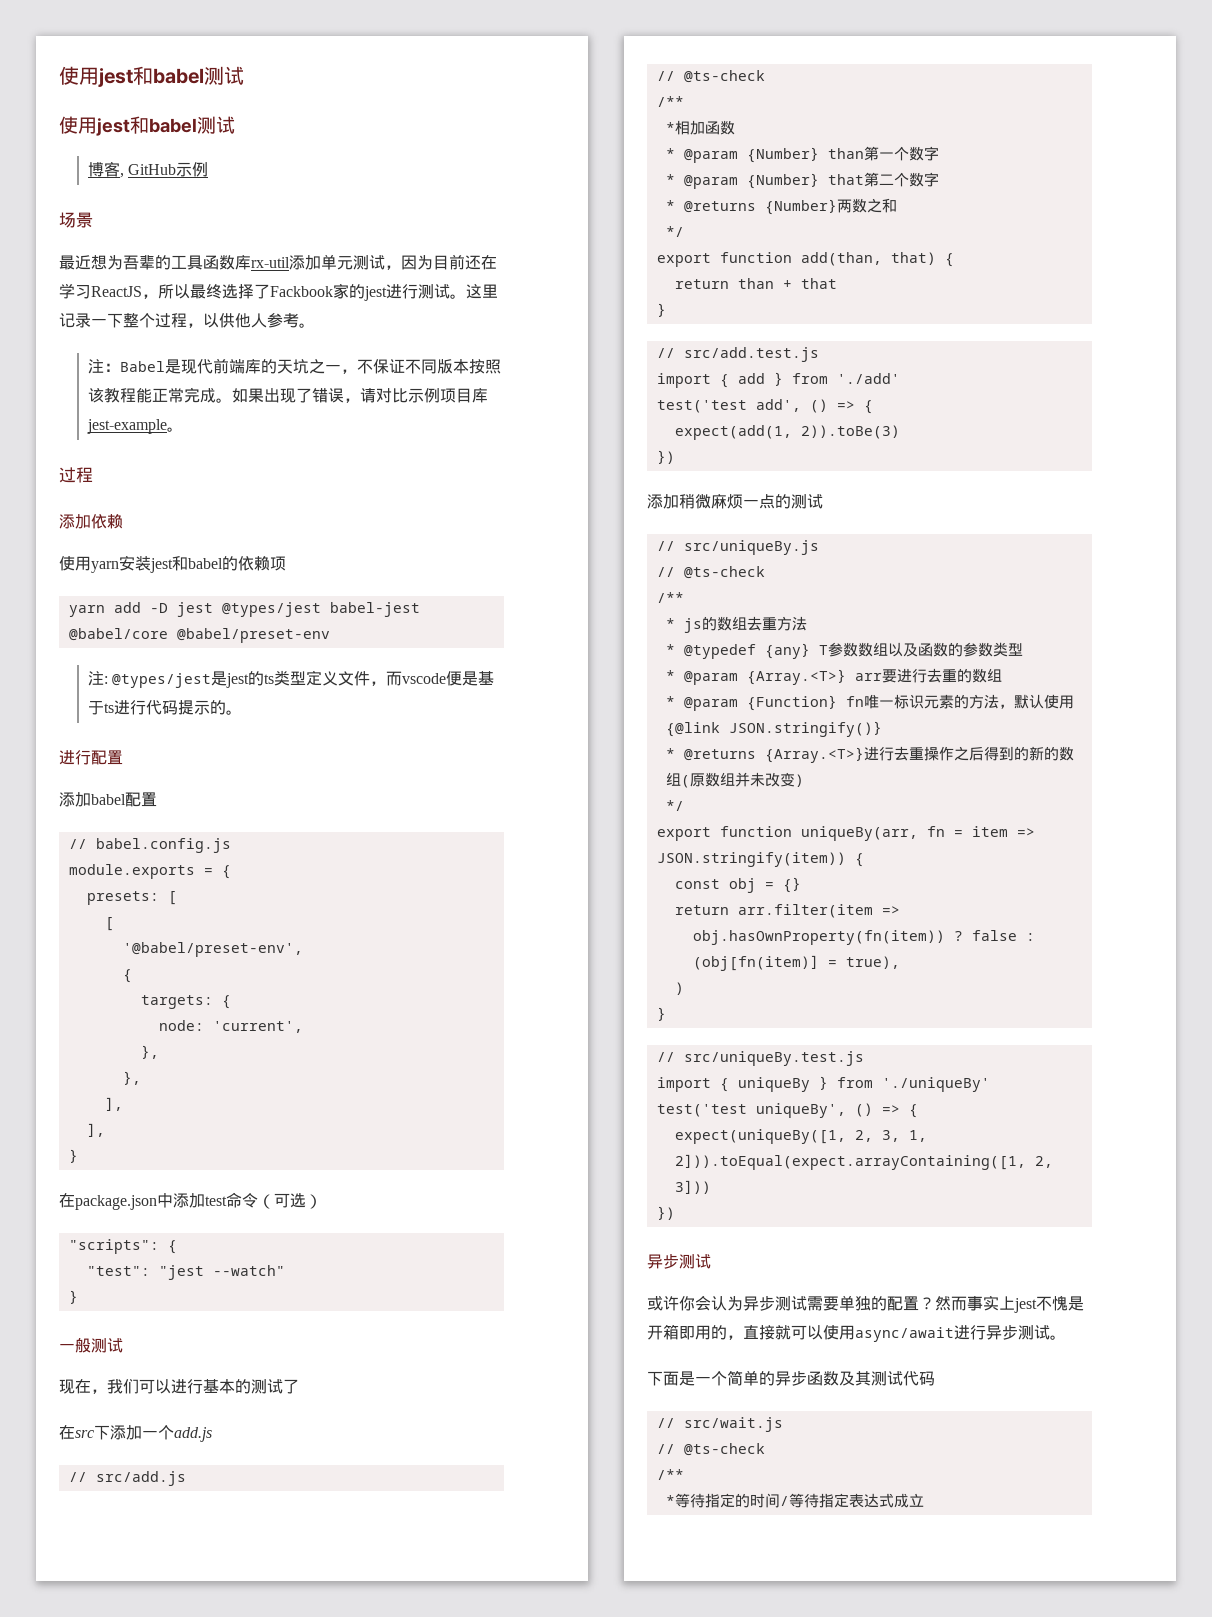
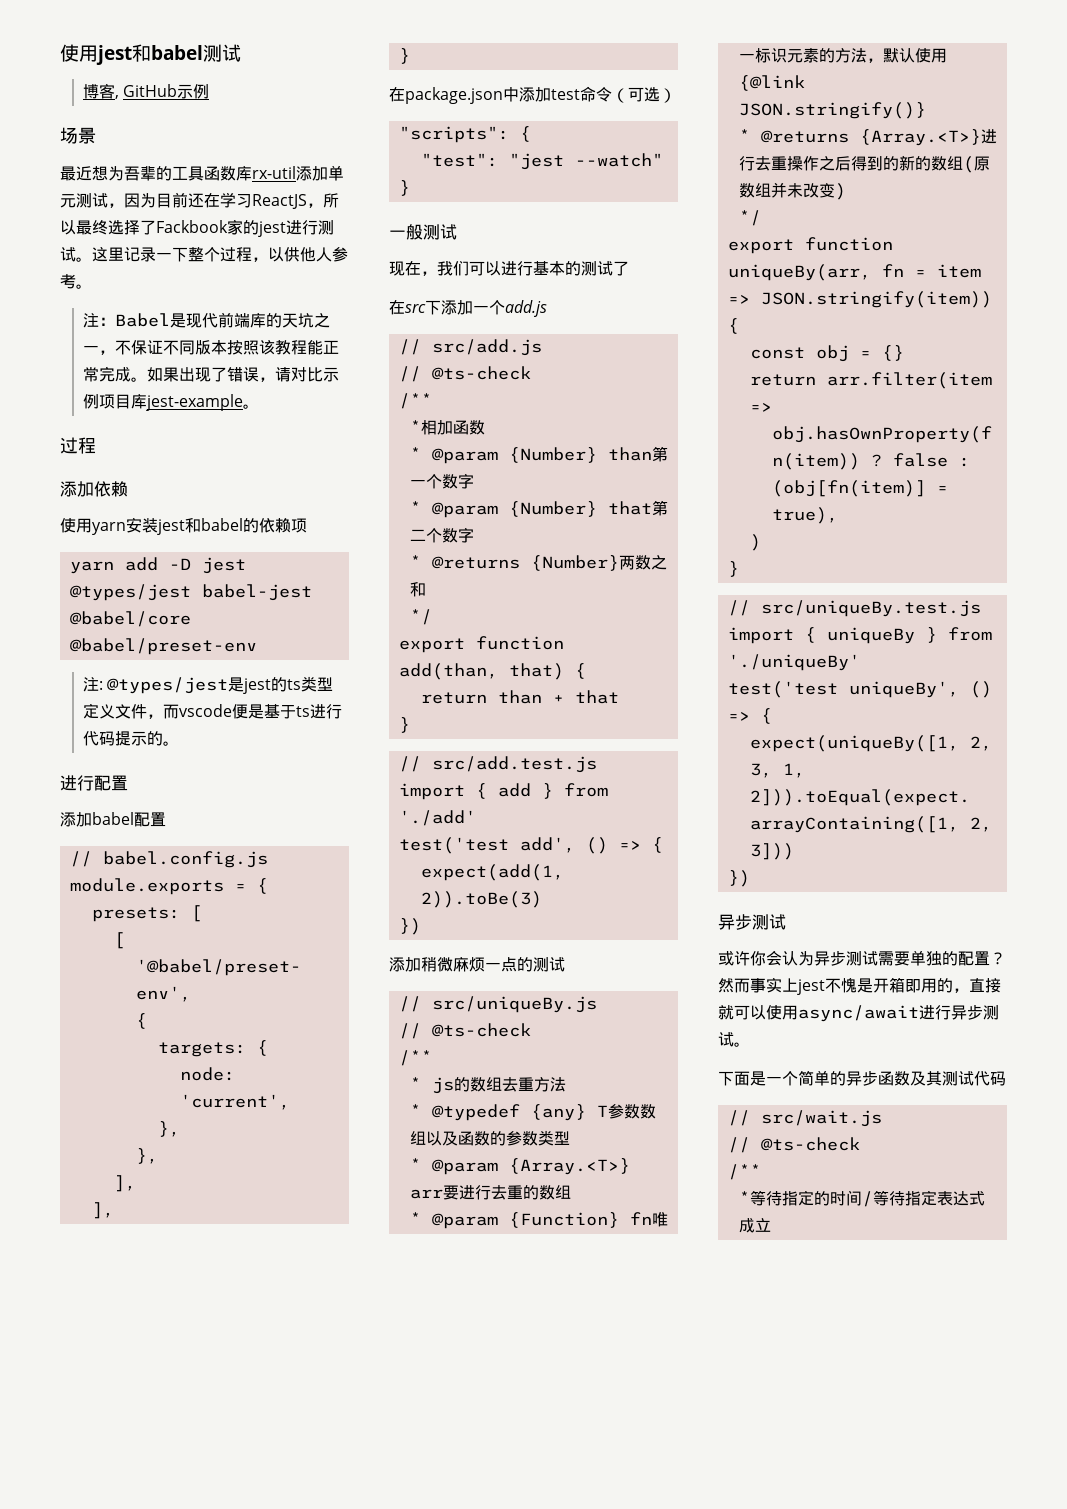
[59,66,244,87] [59,116,235,136] 使用jest和babel测试 // 使用jest和babel测试 -> [60,44,241,65] 使用jest和babel测试

